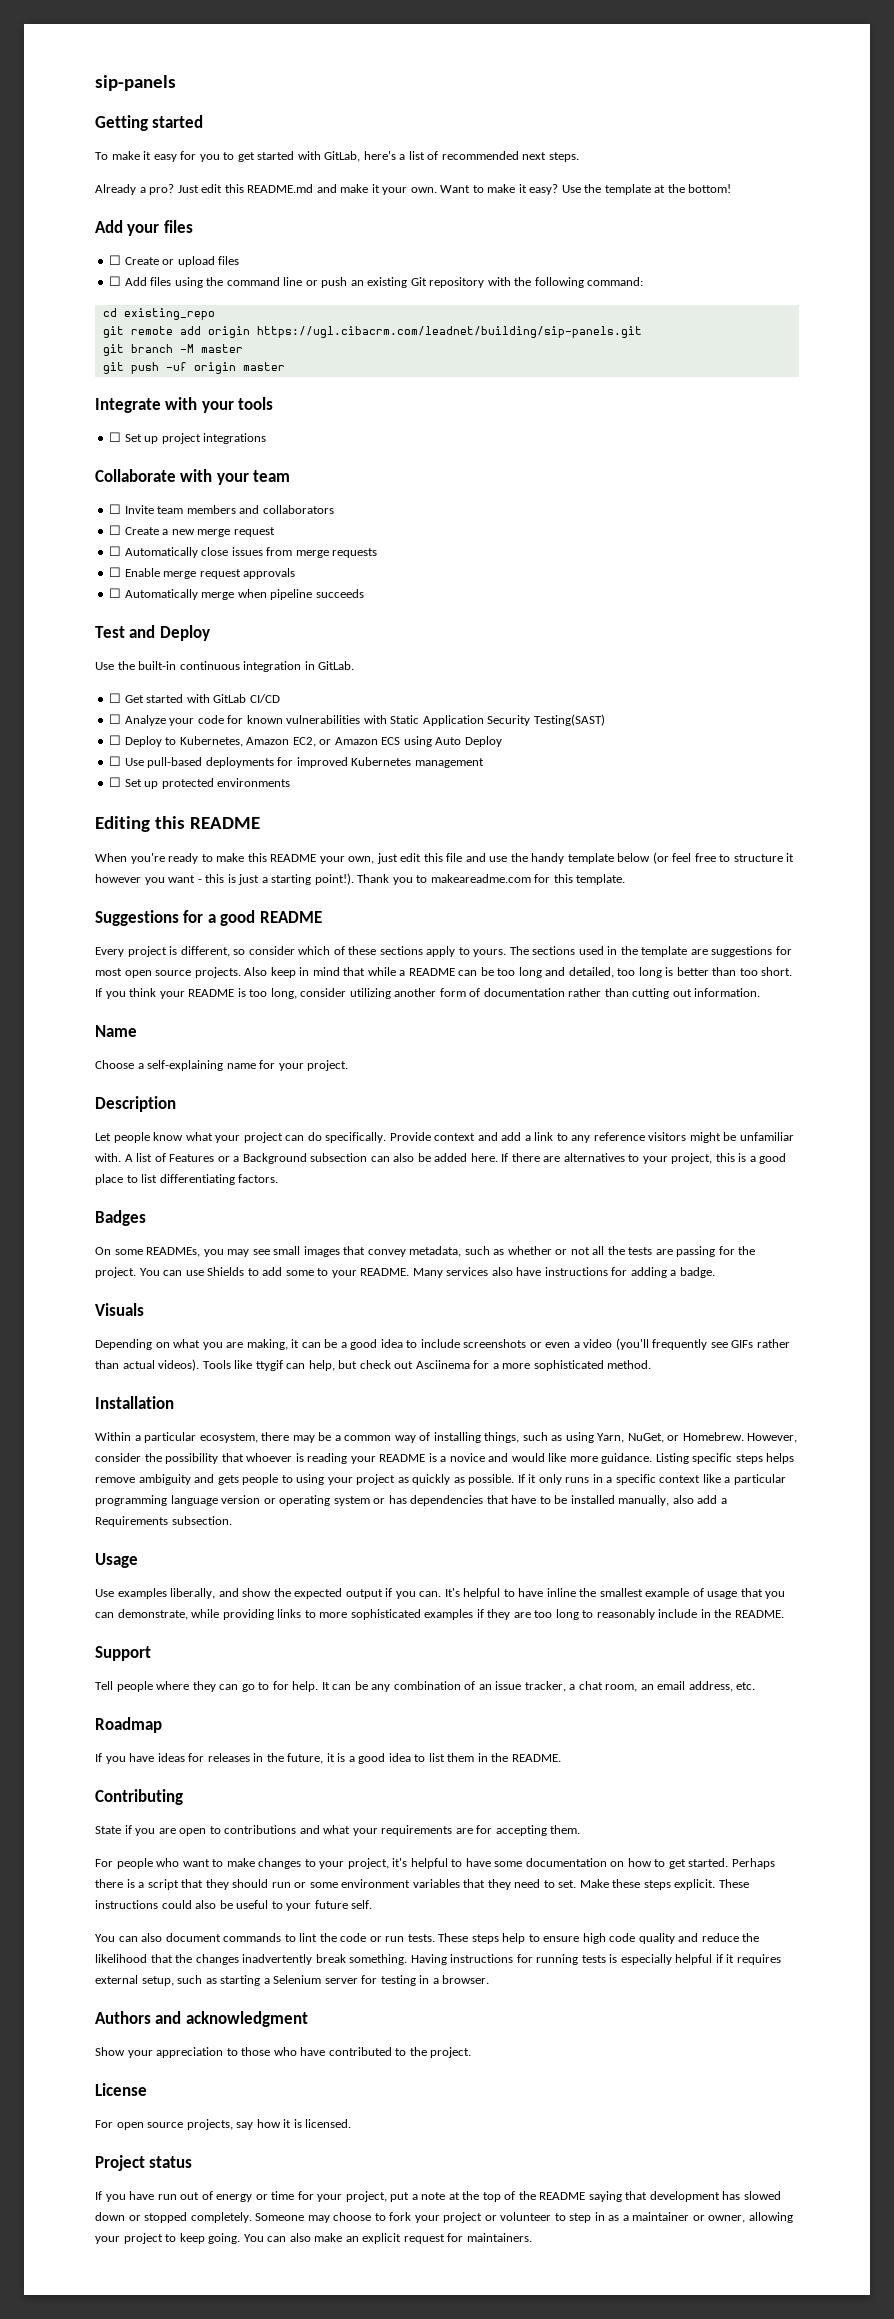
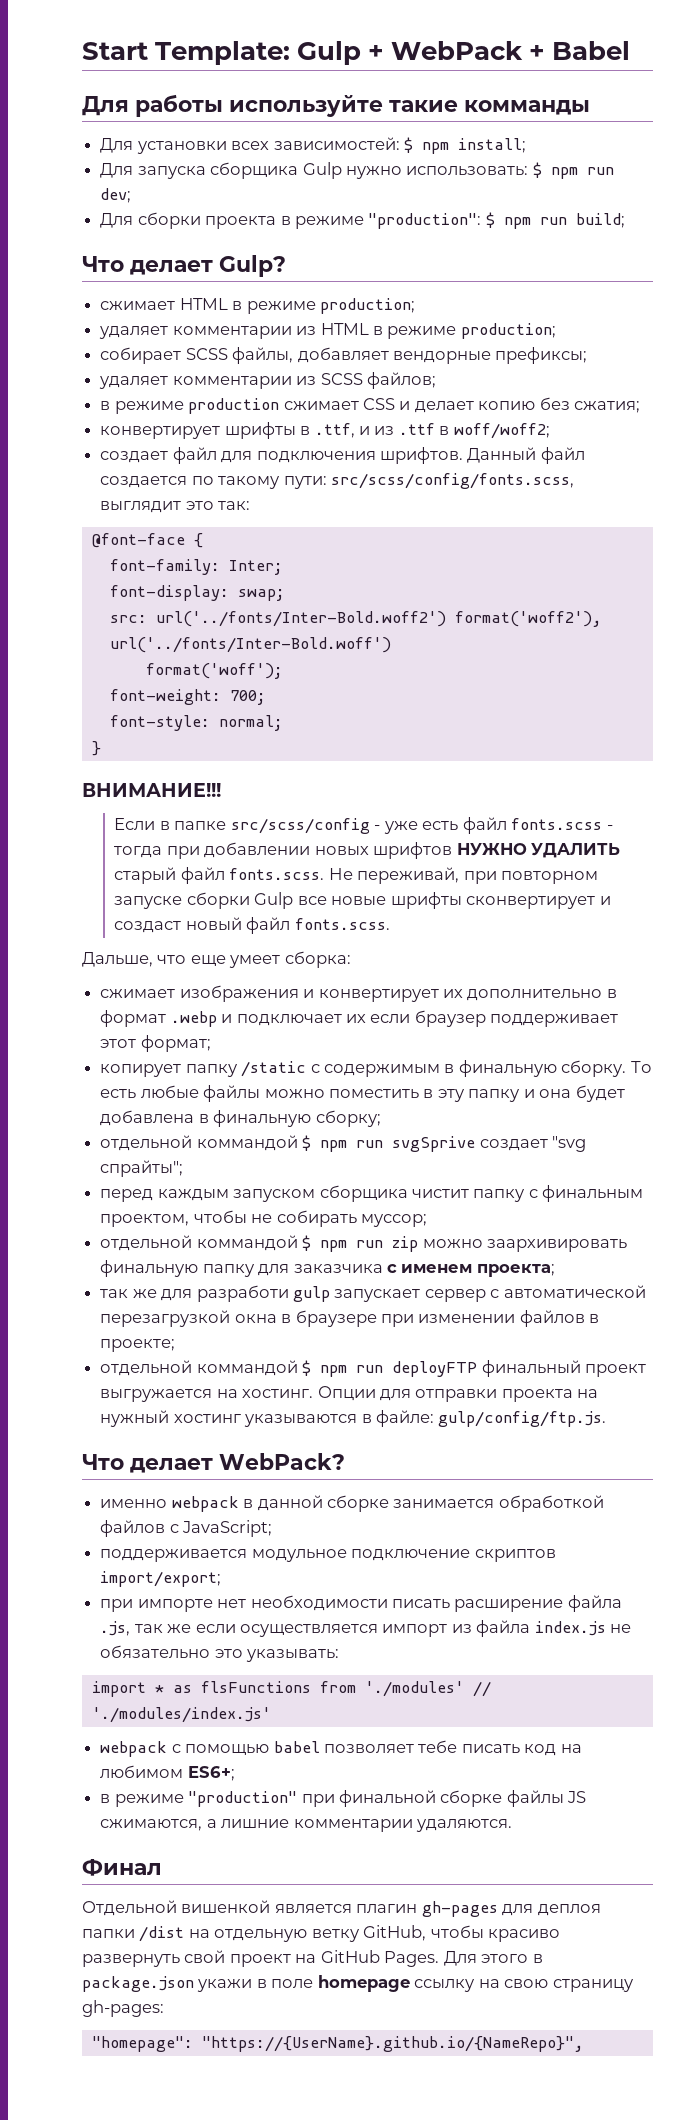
[95,75,176,91] [95,115,204,131] [95,151,579,162] [95,184,732,195] [95,220,193,236] [109,255,240,267] [109,276,644,288] [102,308,215,320] [102,326,642,338] [102,344,243,356] [102,362,285,374] [95,397,274,413] [109,432,267,444] [95,469,291,485] [109,504,334,514] [109,525,275,537] [109,546,378,558] [109,567,296,579] [109,588,364,600] [95,625,210,641] [95,661,355,672] [109,693,280,703] [109,714,605,726] [109,735,502,747] [109,756,484,768] [109,777,291,789] [95,816,260,832] [95,852,795,864] [95,873,626,885] [95,910,322,926] [95,946,792,957] [95,967,793,978] [95,988,761,999] [95,1025,137,1037] [95,1060,349,1071] [95,1096,176,1112] [95,1132,794,1143] [95,1153,787,1164] [95,1174,279,1185] [95,1210,146,1226] [95,1246,756,1257] [95,1267,715,1278] [95,1303,144,1316] [95,1338,790,1350] [95,1359,652,1371] [95,1396,174,1409] [95,1432,798,1443] [95,1453,795,1464] [95,1474,786,1485] [95,1495,727,1506] [95,1516,232,1527] [95,1553,138,1568] [95,1588,786,1599] [95,1609,784,1620] [95,1646,151,1661] [95,1681,756,1692] [95,1717,162,1733] [95,1753,561,1764] [95,1789,183,1805] [95,1825,581,1836] [95,1858,775,1869] [95,1879,749,1890] [95,1900,373,1911] [95,1933,760,1944] [95,1954,781,1965] [95,1975,490,1986] [95,2011,308,2027] [95,2047,472,2058] [95,2083,147,2096] [95,2119,352,2130] [95,2155,193,2171] [95,2191,781,2202] [95,2212,793,2223] [95,2233,532,2244] sip-panels // Getting started // To make it easy for you to get started with GitLab, here's a list of recommended next steps. // Already a pro? Just edit this README.md and make it your own. Want to make it easy? Use the template at the bottom! // Add your files // ☐ Create or upload files // ☐ Add files using the command line or push an existing Git repository with the following command: // cd existing_repo // git remote add origin https://ugl.cibacrm.com/leadnet/building/sip-panels.git // git branch -M master // git push -uf origin master // Integrate with your tools // ☐ Set up project integrations // Collaborate with your team // ☐ Invite team members and collaborators // ☐ Create a new merge request // ☐ Automatically close issues from merge requests // ☐ Enable merge request approvals // ☐ Automatically merge when pipeline succeeds // Test and Deploy // Use the built-in continuous integration in GitLab. // ☐ Get started with GitLab CI/CD // ☐ Analyze your code for known vulnerabilities with Static Application Security Testing(SAST) // ☐ Deploy to Kubernetes, Amazon EC2, or Amazon ECS using Auto Deploy // ☐ Use pull-based deployments for improved Kubernetes management // ☐ Set up protected environments // Editing this README // When you're ready to make this README your own, just edit this file and use the handy template below (or feel free to structure it however you want - this is just a starting point!). Thank you to makeareadme.com for this template. // Suggestions for a good README // Every project is different, so consider which of these sections apply to yours. The sections used in the template are suggestions for most open source projects. Also keep in mind that while a README can be too long and detailed, too long is better than too short. If you think your README is too long, consider utilizing another form of documentation rather than cutting out information. // Name // Choose a self-explaining name for your project. // Description // Let people know what your project can do specifically. Provide context and add a link to any reference visitors might be unfamiliar with. A list of Features or a Background subsection can also be added here. If there are alternatives to your project, this is a good place to list differentiating factors. // Badges // On some READMEs, you may see small images that convey metadata, such as whether or not all the tests are passing for the project. You can use Shields to add some to your README. Many services also have instructions for adding a badge. // Visuals // Depending on what you are making, it can be a good idea to include screenshots or even a video (you'll frequently see GIFs rather than actual videos). Tools like ttygif can help, but check out Asciinema for a more sophisticated method. // Installation // Within a particular ecosystem, there may be a common way of installing things, such as using Yarn, NuGet, or Homebrew. However, consider the possibility that whoever is reading your README is a novice and would like more guidance. Listing specific steps helps remove ambiguity and gets people to using your project as quickly as possible. If it only runs in a specific context like a particular programming language version or operating system or has dependencies that have to be installed manually, also add a Requirements subsection. // Usage // Use examples liberally, and show the expected output if you can. It's helpful to have inline the smallest example of usage that you can demonstrate, while providing links to more sophisticated examples if they are too long to reasonably include in the README. // Support // Tell people where they can go to for help. It can be any combination of an issue tracker, a chat room, an email address, etc. // Roadmap // If you have ideas for releases in the future, it is a good idea to list them in the README. // Contributing // State if you are open to contributions and what your requirements are for accepting them. // For people who want to make changes to your project, it's helpful to have some documentation on how to get started. Perhaps there is a script that they should run or some environment variables that they need to set. Make these steps explicit. These instructions could also be useful to your future self. // You can also document commands to lint the code or run tests. These steps help to ensure high code quality and reduce the likelihood that the changes inadvertently break something. Having instructions for running tests is especially helpful if it requires external setup, such as starting a Selenium server for testing in a browser. // Authors and acknowledgment // Show your appreciation to those who have contributed to the project. // License // For open source projects, say how it is licensed. // Project status // If you have run out of energy or time for your project, put a note at the top of the README saying that development has slowed down or stopped completely. Someone may choose to fork your project or volunteer to step in as a maintainer or owner, allowing your project to keep going. You can also make an explicit request for maintainers. -> [82,41,631,65] [82,94,590,117] [100,137,526,154] [100,162,614,179] [100,188,132,203] [100,212,625,229] [82,255,286,277] [100,298,415,314] [99,323,556,339] [100,347,588,364] [99,372,436,389] [100,397,641,414] [100,422,550,439] [100,447,585,464] [100,473,574,489] [100,501,251,513] [91,533,203,548] [109,559,283,575] [109,585,285,601] [109,611,602,627] [109,637,391,653] [145,663,283,679] [109,689,266,705] [109,715,283,731] [91,741,101,756] [82,783,221,797] [114,817,613,834] [114,842,621,859] [114,867,599,884] [114,892,611,909] [114,917,390,934] [82,951,351,968] [100,985,617,1002] [100,1010,619,1027] [100,1035,211,1052] [100,1060,652,1077] [100,1085,625,1102] [100,1110,381,1127] [100,1135,586,1152] [100,1160,184,1177] [100,1185,644,1202] [100,1210,427,1227] [100,1235,627,1252] [100,1260,555,1277] [100,1285,646,1302] [100,1310,600,1327] [100,1339,176,1352] [100,1360,646,1377] [100,1386,599,1402] [100,1410,607,1427] [82,1453,345,1473] [100,1495,604,1512] [100,1520,273,1537] [100,1549,556,1562] [100,1571,222,1587] [100,1595,622,1612] [100,1620,632,1637] [100,1645,340,1662] [91,1681,491,1697] [91,1707,271,1723] [100,1740,582,1757] [100,1765,235,1781] [100,1790,587,1807] [100,1819,512,1832] [82,1859,162,1876] [82,1900,601,1917] [82,1925,561,1942] [82,1950,543,1967] [82,1975,634,1992] [82,2000,164,2017] [91,2036,584,2052] Start Template: Gulp + WebPack + Babel // Для работы используйте такие комманды // Для установки всех зависимостей: $ npm install; // Для запуска сборщика Gulp нужно использовать: $ npm run dev; // Для сборки проекта в режиме "production": $ npm run build; // Что делает Gulp? // сжимает HTML в режиме production; // удаляет комментарии из HTML в режиме production; // собирает SCSS файлы, добавляет вендорные префиксы; // удаляет комментарии из SCSS файлов; // в режиме production сжимает CSS и делает копию без сжатия; // конвертирует шрифты в .ttf, и из .ttf в woff/woff2; // создает файл для подключения шрифтов. Данный файл создается по такому пути: src/scss/config/fonts.scss, выглядит это так: // @font-face { // font-family: Inter; // font-display: swap; // src: url('../fonts/Inter-Bold.woff2') format('woff2'), url('../fonts/Inter-Bold.woff') // format('woff'); // font-weight: 700; // font-style: normal; // } // ВНИМАНИЕ!!! // Если в папке src/scss/config - уже есть файл fonts.scss - тогда при добавлении новых шрифтов НУЖНО УДАЛИТЬ старый файл fonts.scss. Не переживай, при повторном запуске сборки Gulp все новые шрифты сконвертирует и создаст новый файл fonts.scss. // Дальше, что еще умеет сборка: // сжимает изображения и конвертирует их дополнительно в формат .webp и подключает их если браузер поддерживает этот формат; // копирует папку /static с содержимым в финальную сборку. То есть любые файлы можно поместить в эту папку и она будет добавлена в финальную сборку; // отдельной коммандой $ npm run svgSprive cоздает "svg cпрайты"; // перед каждым запуском сборщика чистит папку с финальным проектом, чтобы не собирать муссор; // отдельной коммандой $ npm run zip можно заархивировать финальную папку для заказчика с именем проекта; // так же для разработи gulp запускает сервер с автоматической перезагрузкой окна в браузере при изменении файлов в проекте; // отдельной коммандой $ npm run deployFTP финальный проект выгружается на хостинг. Опции для отправки проекта на нужный хостинг указываются в файле: gulp/config/ftp.js. // Что делает WebPack? // именно webpack в данной сборке занимается обработкой файлов c JavaScript; // поддерживается модульное подключение скриптов import/export; // при импорте нет необходимости писать расширение файла .js, так же если осуществляется импорт из файла index.js не обязательно это указывать: // import * as flsFunctions from './modules' // './modules/index.js' // webpack c помощью babel позволяет тебе писать код на любимом ES6+; // в режиме "production" при финальной сборке файлы JS сжимаются, а лишние комментарии удаляются. // Финал // Отдельной вишенкой является плагин gh-pages для деплоя папки /dist на отдельную ветку GitHub, чтобы красиво развернуть свой проект на GitHub Pages. Для этого в package.json укажи в поле homepage ссылку на свою страницу gh-pages: // "homepage": "https://{UserName}.github.io/{NameRepo}",

